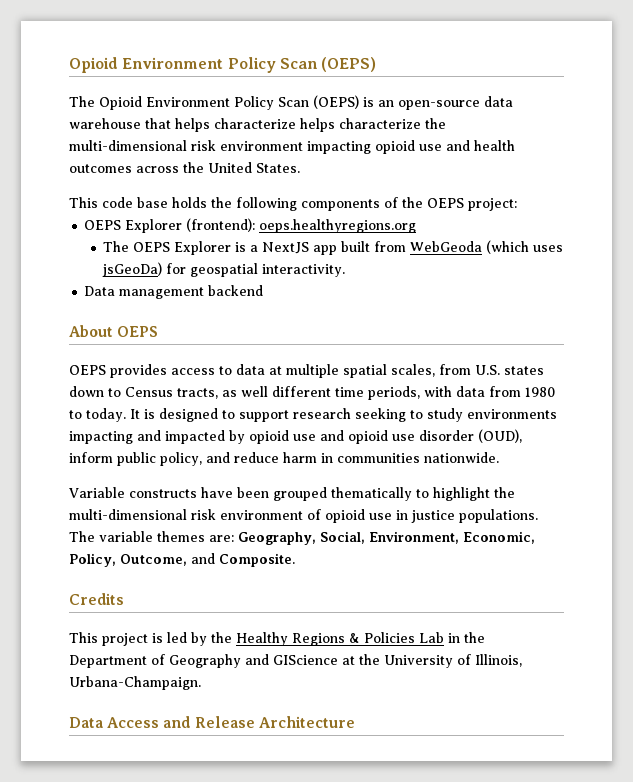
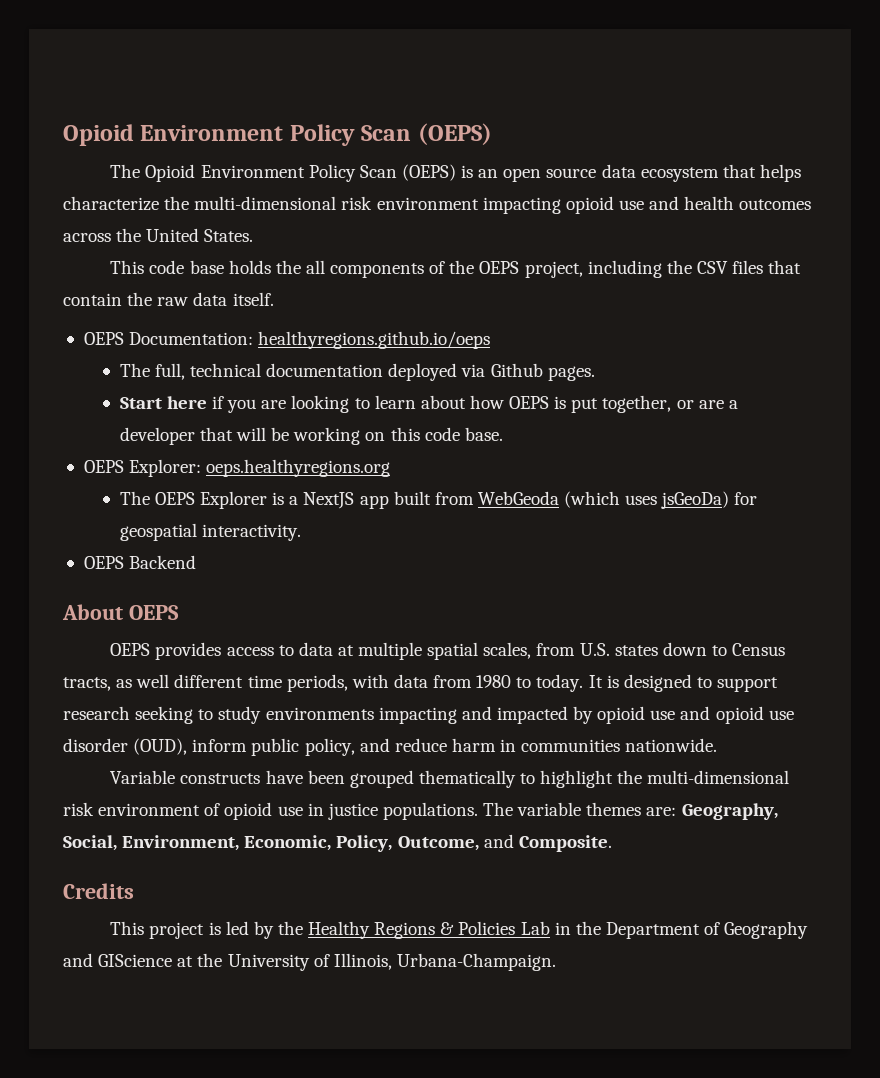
[398,96,513,110] [69,118,141,129] open-source data warehouse -> [503,164,719,182] open source data ecosystem
[300,118,421,132] helps characterize -> (159, 203) none
[236,197,297,211] following -> [305,260,325,274] all
[468,198,517,211] [84,218,256,233] project: // OEPS Explorer (frontend): -> [524,260,802,278] [63,292,274,306] [83,331,491,349] [119,363,595,381] [119,395,738,413] [119,427,503,445] [83,459,202,477] project, including the CSV files that contain the raw data itself. // OEPS Documentation: healthyregions.github.io/oeps // The full, technical documentation deployed via Github pages. // Start here if you are looking to learn about how OEPS is put together, or are a developer that will be working on this code base. // OEPS Explorer:
[84,285,264,299] Data management backend -> [83,555,197,569] OEPS Backend
[69,716,355,728] // Data Access and Release Architecture -> (556, 962) none

